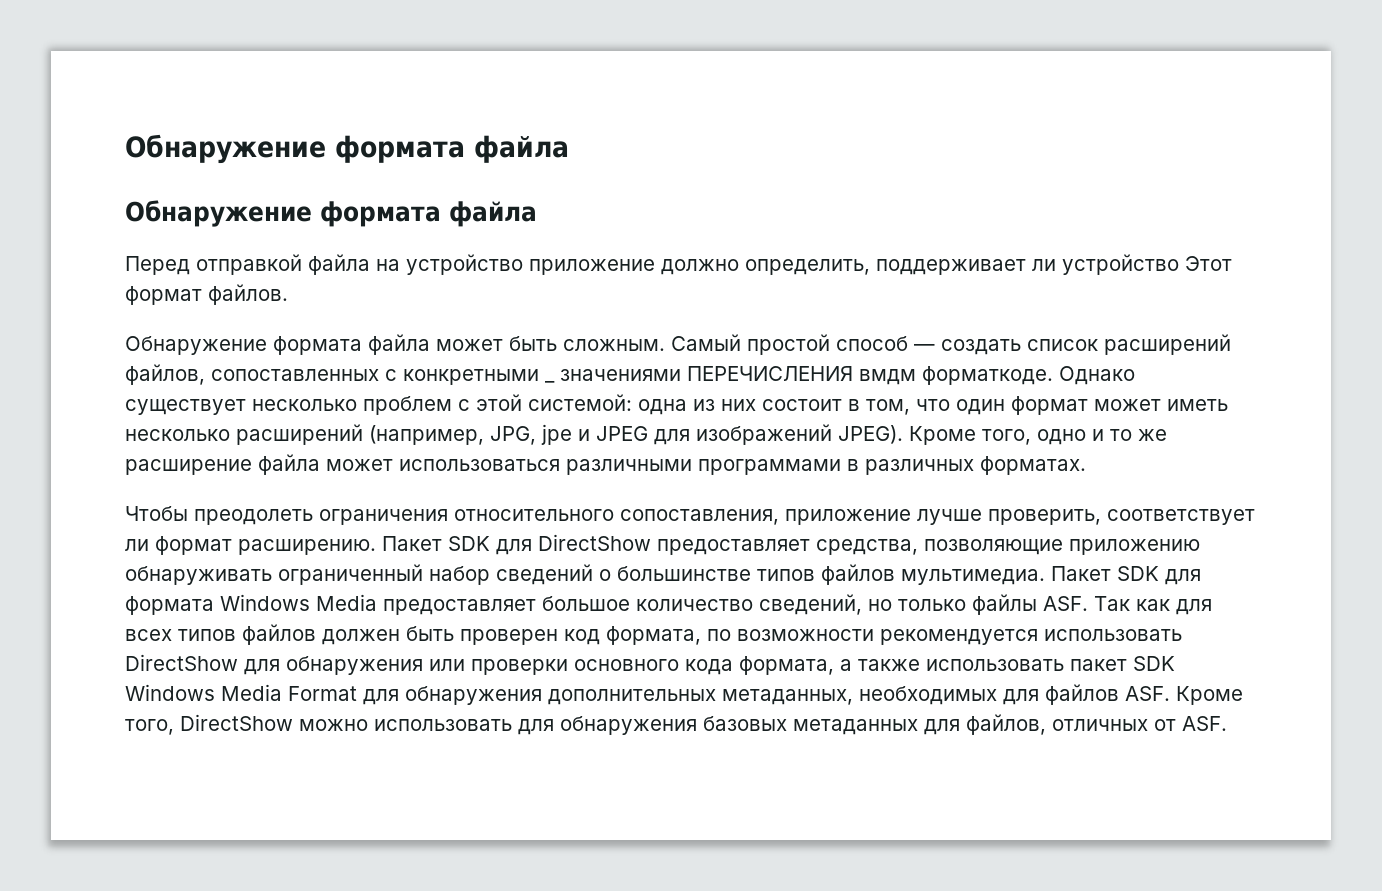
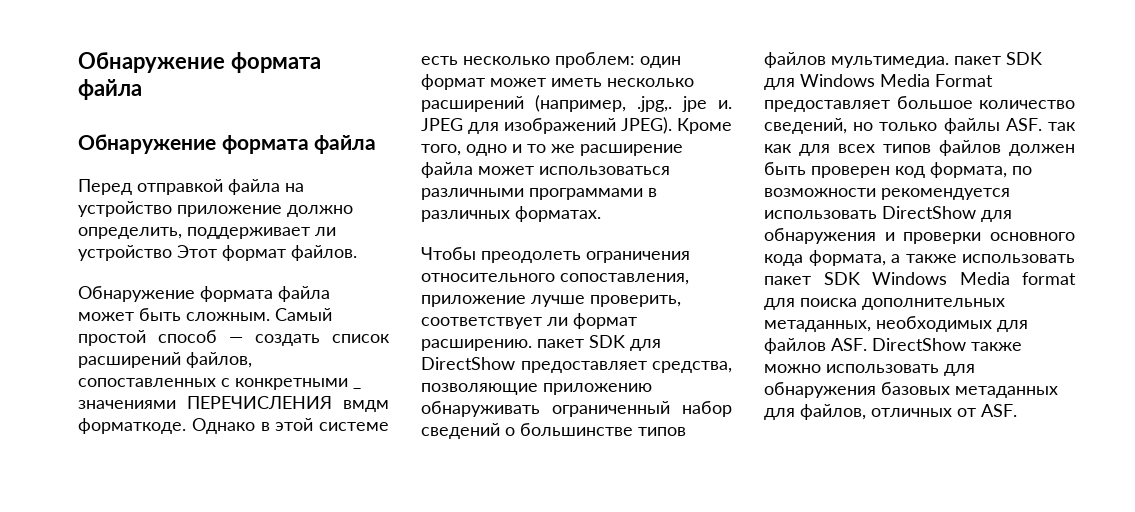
[125,394,950,415] существует несколько проблем с этой системой: одна из них состоит в том, что -> [260,418,389,431] [421,52,635,68] в этой системе есть несколько проблем:
[490,424,590,445] JPG, jpe и -> [637,96,732,112] .jpg,. jpe и.
[382,536,442,551] Пакет -> [537,339,584,348] пакет
[1051,566,1201,585] [125,594,377,615] Пакет SDK для формата Windows Media -> [954,52,1042,65] [764,74,993,90] пакет SDK для Windows Media Format
[1094,596,1130,611] Так -> [1048,122,1076,131] так
[429,659,465,671] или -> [884,232,895,241] и
[288,686,542,705] Format для обнаружения -> [1022,272,1076,285] [764,298,857,310] format для поиска
[1176,686,1243,705] [125,714,293,735] Кроме того, DirectShow -> [872,338,1022,351] DirectShow также

